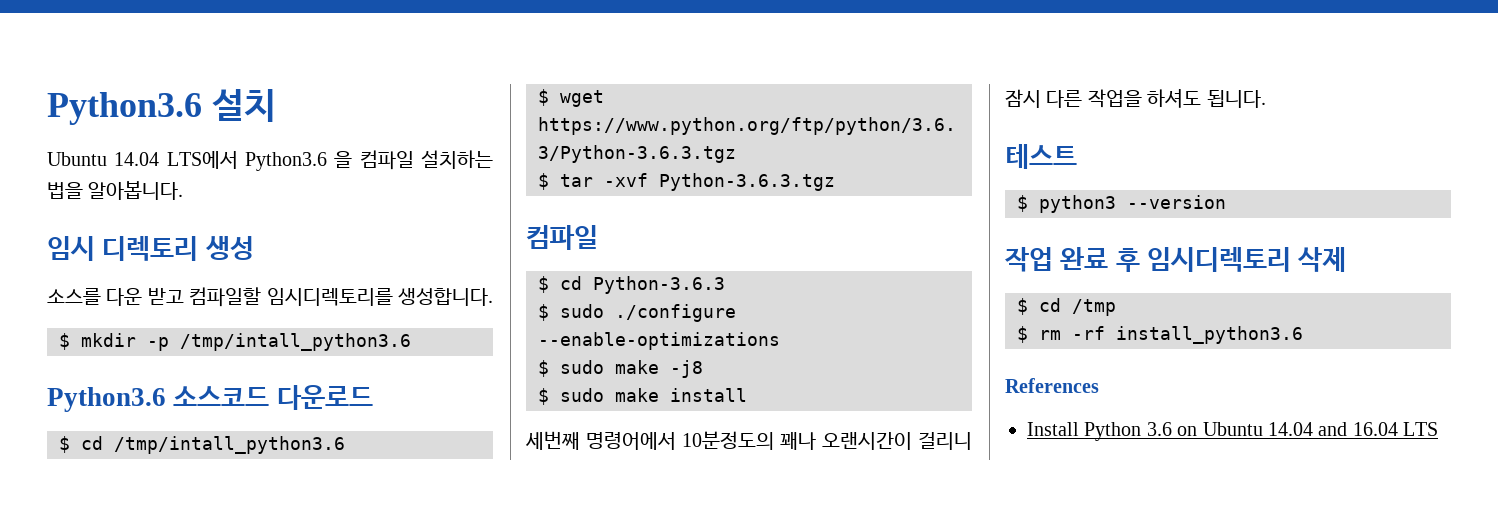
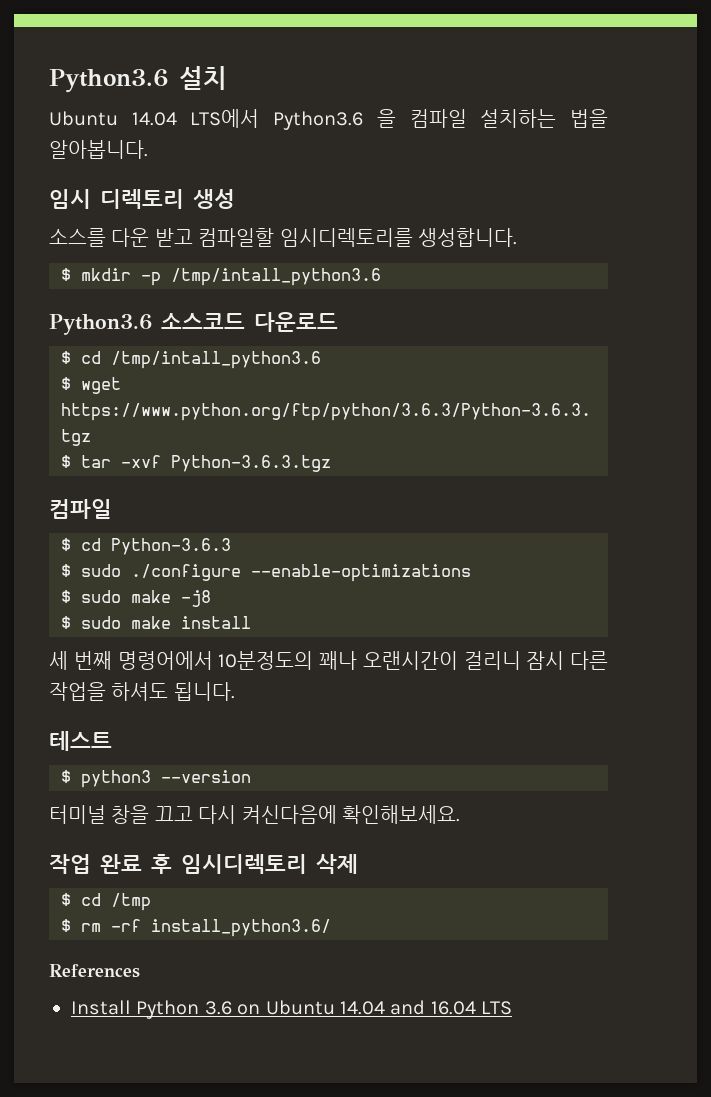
[525,431,580,450] 세번째 -> [49,651,112,670] 세 번째
(1226, 202) none -> [49,805,460,824] // 터미널 창을 끄고 다시 켜신다음에 확인해보세요.
[1116,326,1303,344] install_python3.6 -> [151,919,331,937] install_python3.6/

